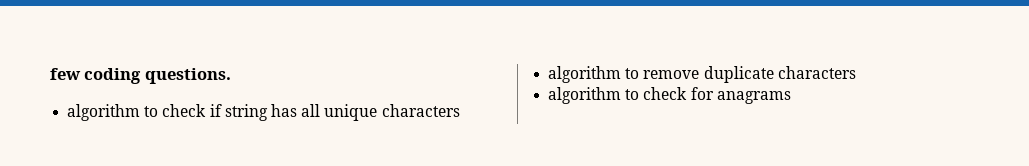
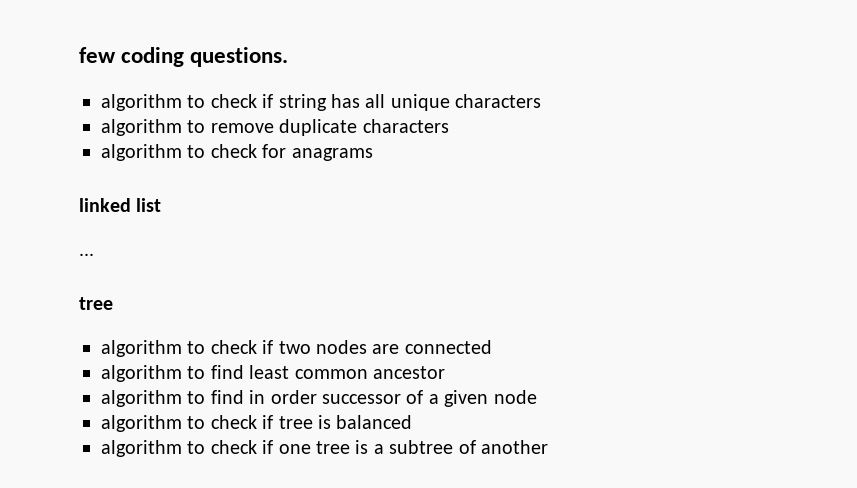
(791, 97) none -> [79,198,162,212] [79,253,94,256] [79,297,113,310] [101,340,492,357] [101,365,445,382] [101,390,537,407] [101,415,413,432] [101,440,548,457] // linked list // ... // tree // algorithm to check if two nodes are connected // algorithm to find least common ancestor // algorithm to find in order successor of a given node // algorithm to check if tree is balanced // algorithm to check if one tree is a subtree of another

